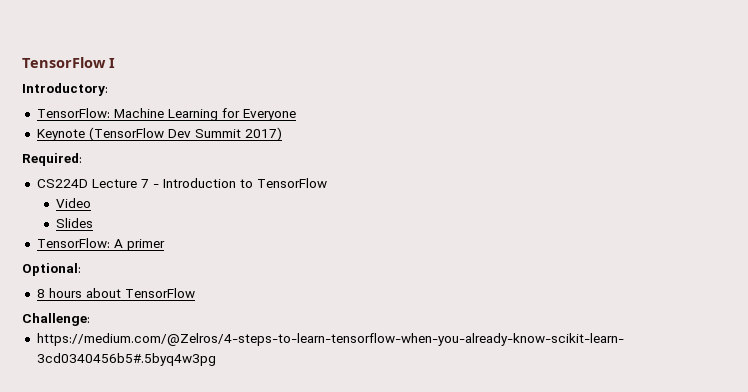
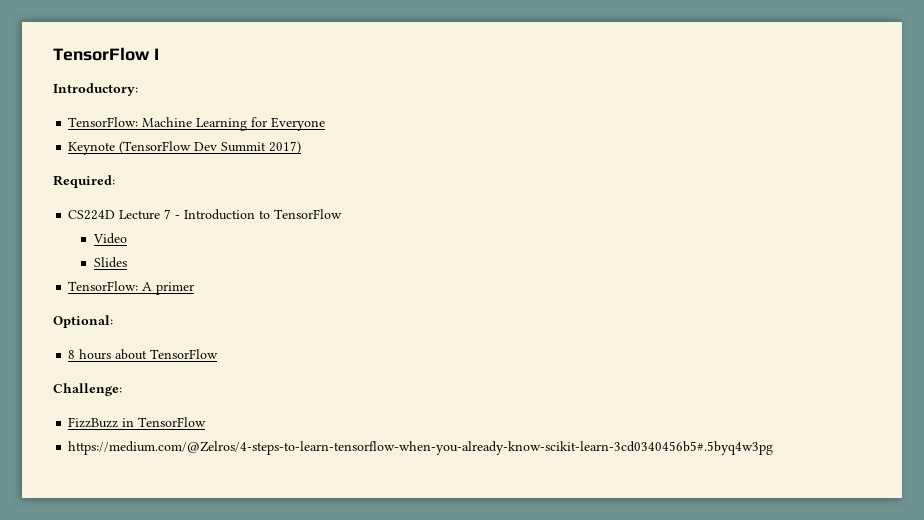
(90, 319) none -> [68,417,207,428] // FizzBuzz in TensorFlow

